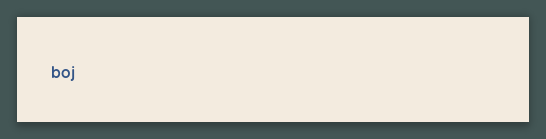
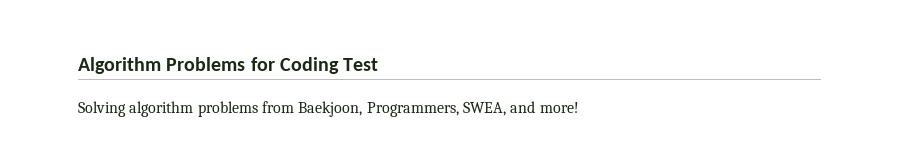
[51,66,75,81] boj -> [78,57,379,74] [78,101,579,117] Algorithm Problems for Coding Test // Solving algorithm problems from Baekjoon, Programmers, SWEA, and more!

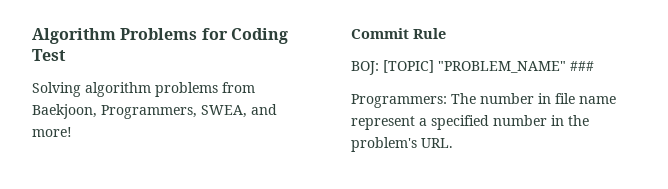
(579, 107) none -> [351,28,446,39] [351,60,594,75] [351,93,616,108] [351,115,589,130] [351,137,453,152] // Commit Rule // BOJ: [TOPIC] "PROBLEM_NAME" ### // Programmers: The number in file name represent a specified number in the problem's URL.

